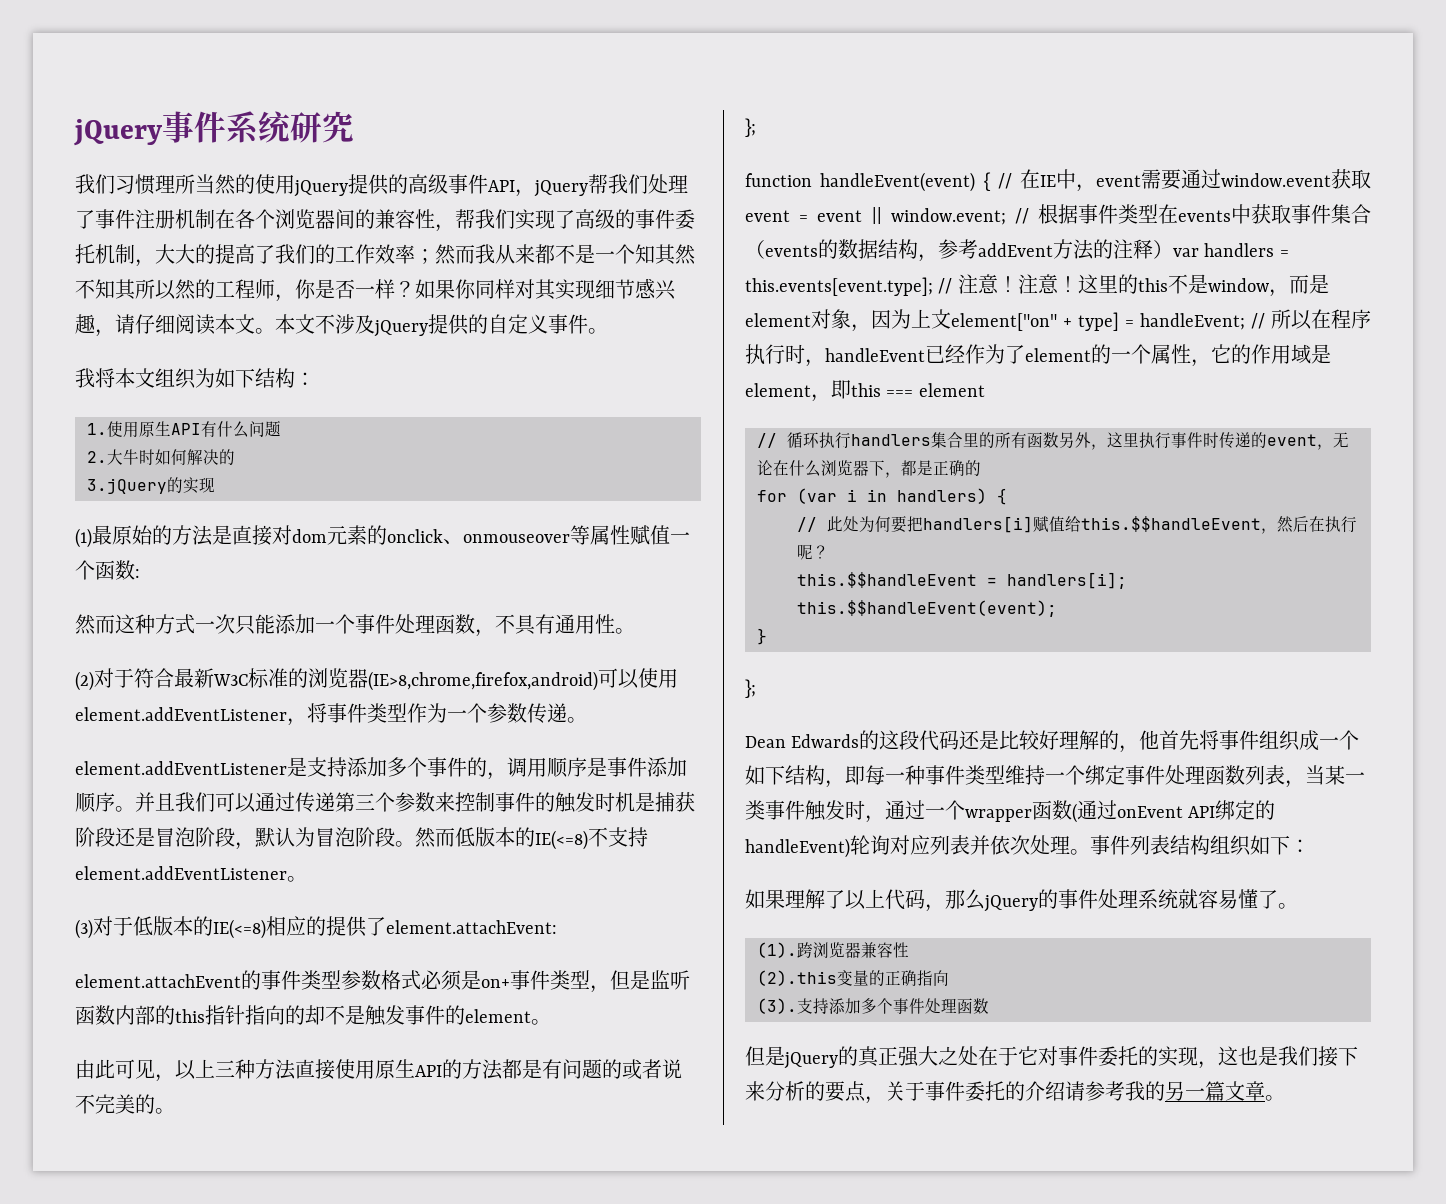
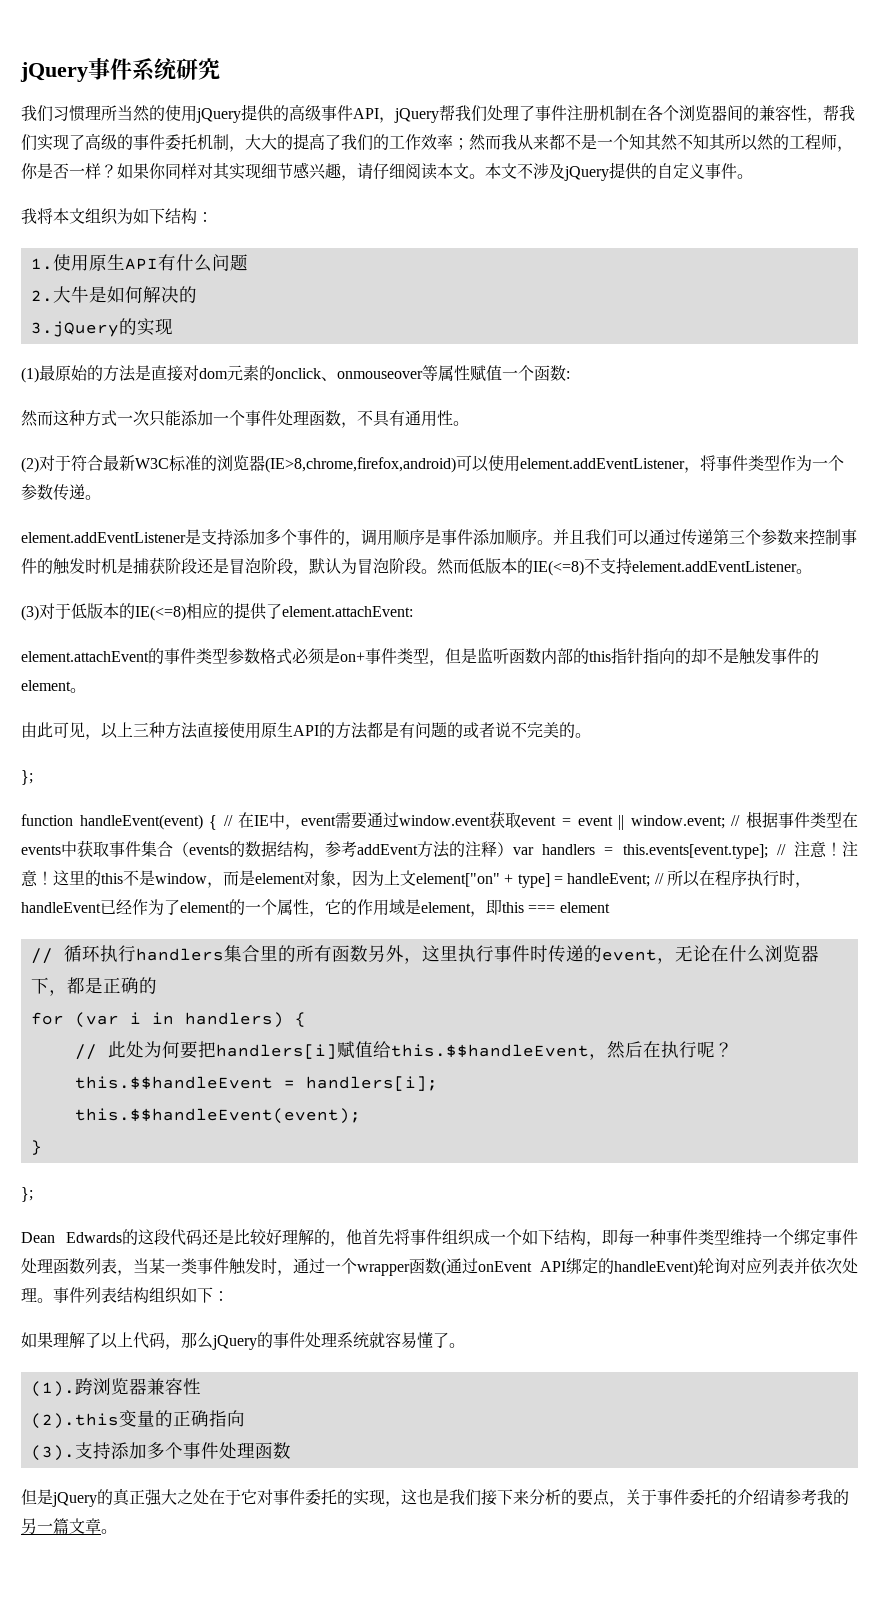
[139,449,155,465] 时 -> [88,286,107,303] 是

